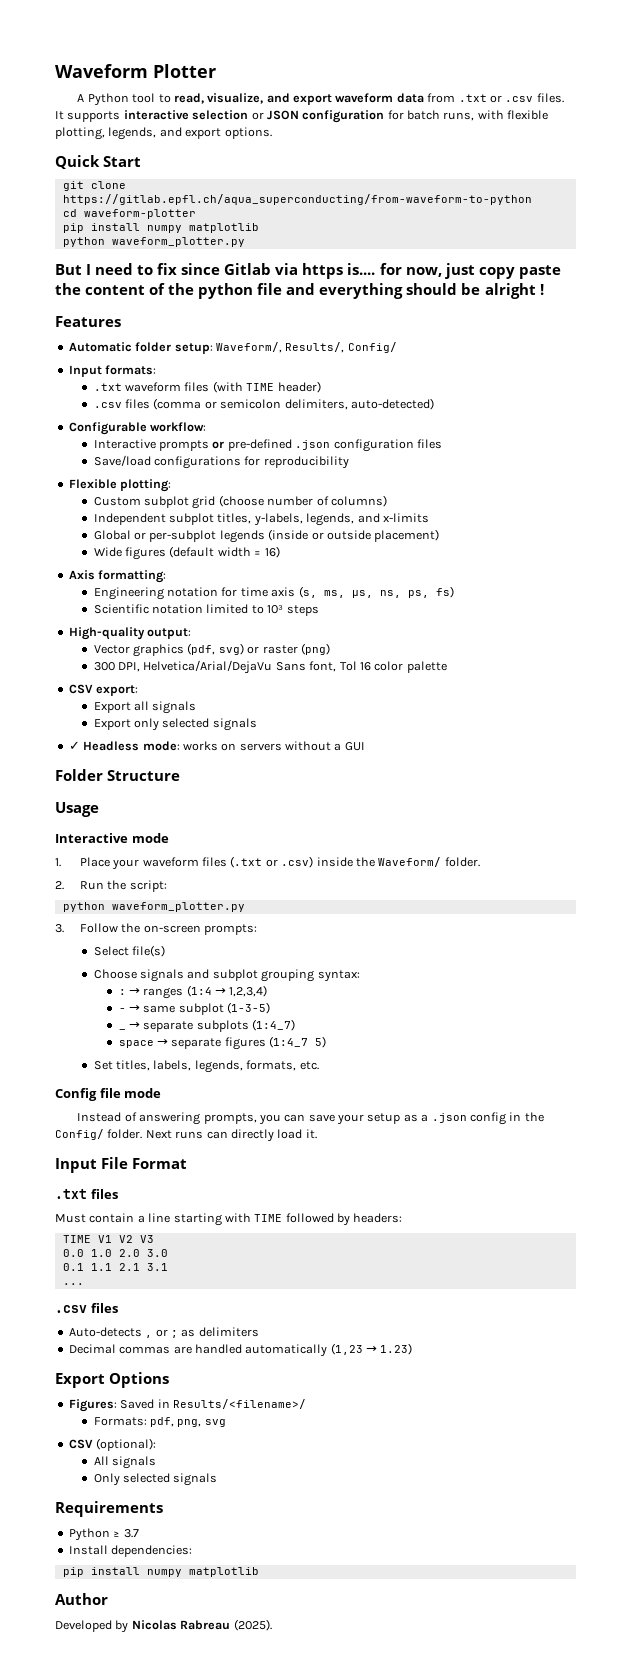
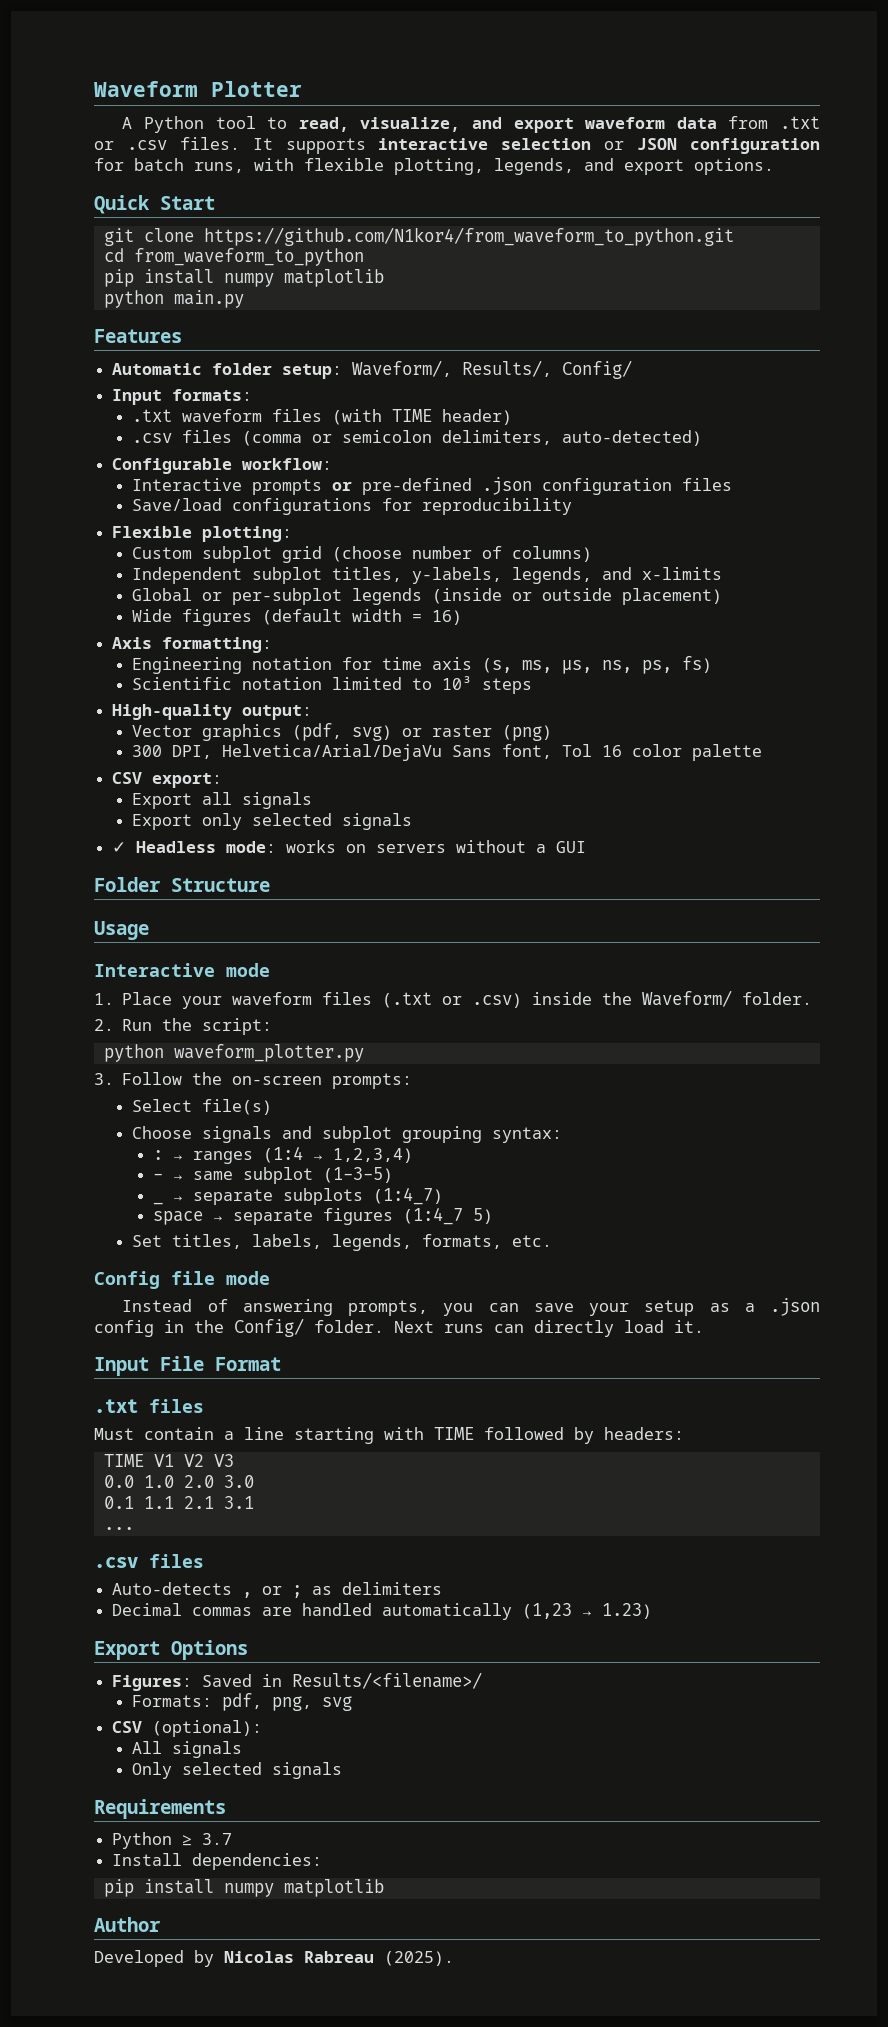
[62,194,532,205] https://gitlab.epfl.ch/aqua_superconducting/from-waveform-to-python -> [203,227,734,246] https://github.com/N1kor4/from_waveform_to_python.git
[83,209,196,219] waveform-plotter -> [133,248,364,266] from_waveform_to_python
[111,237,245,247] [55,263,561,279] [55,283,544,299] waveform_plotter.py // But I need to fix since Gitlab via https is.... for now, just copy paste the content of the python file and everything should be alright ! -> [173,290,244,308] main.py

